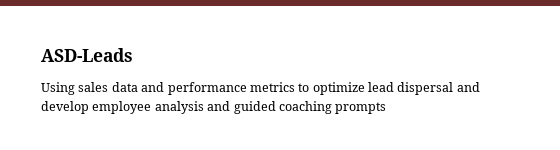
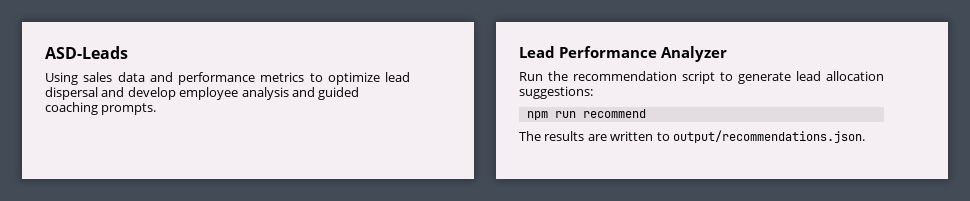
[335,102,387,114] prompts -> [101,103,157,115] [519,46,727,62] [519,71,884,84] [519,86,593,99] [526,109,646,120] [519,130,865,143] prompts. // Lead Performance Analyzer // Run the recommendation script to generate lead allocation suggestions: // npm run recommend // The results are written to output/recommendations.json.

